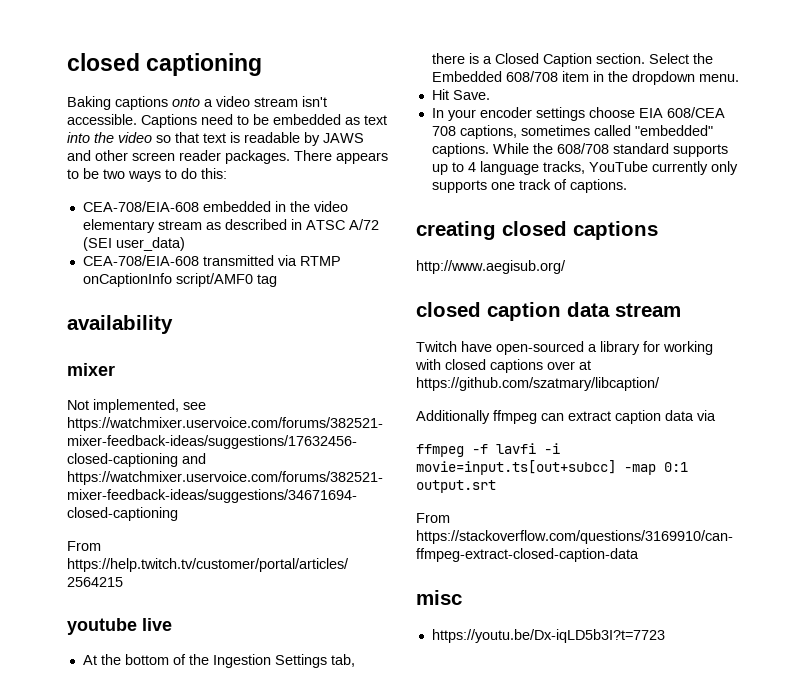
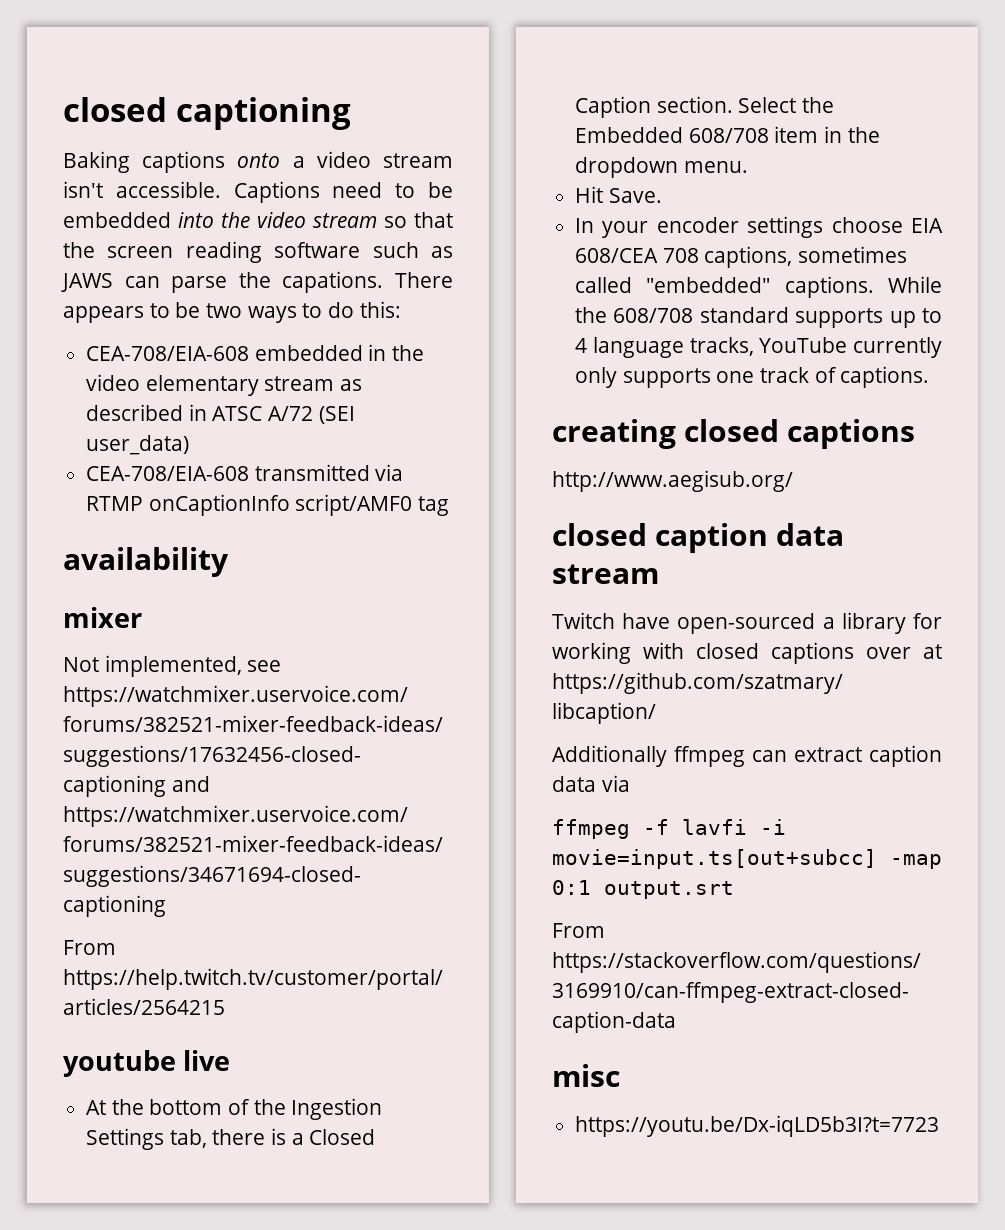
[345,115,387,125] as text -> (171, 220) none
(152, 137) none -> [313,213,377,228] stream
[203,132,364,146] [67,150,290,164] text is readable by JAWS and other screen reader packages. -> [63,241,453,263] [61,271,384,293] the screen reading software such as JAWS can parse the capations.

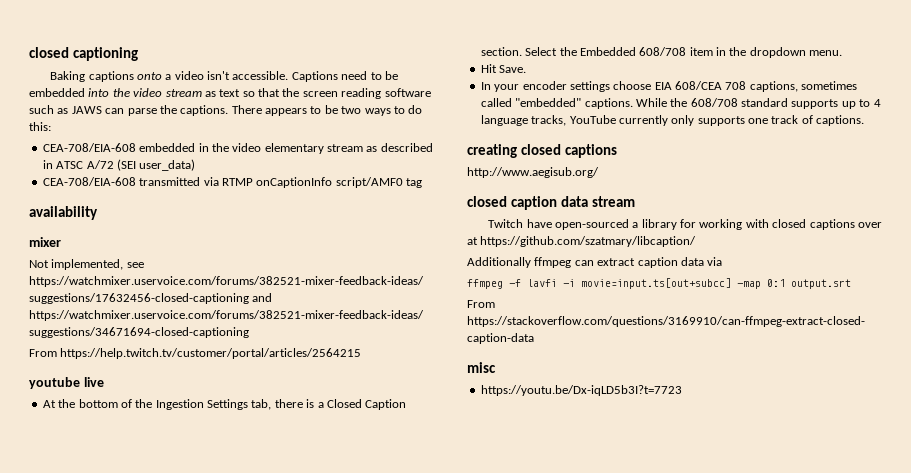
[382,153,453,168] stream -> (204, 75) none
(377, 220) none -> [204,89,241,97] as text
[282,271,384,293] capations. -> [180,105,229,116] captions.

